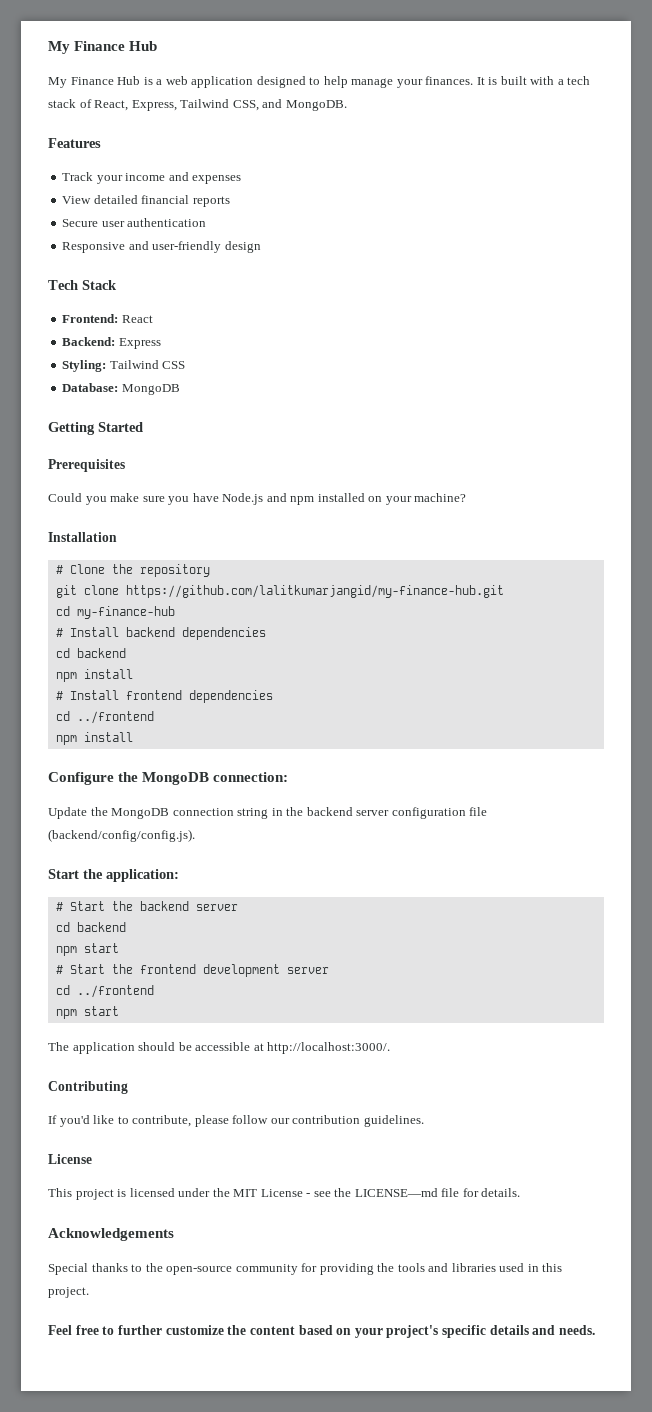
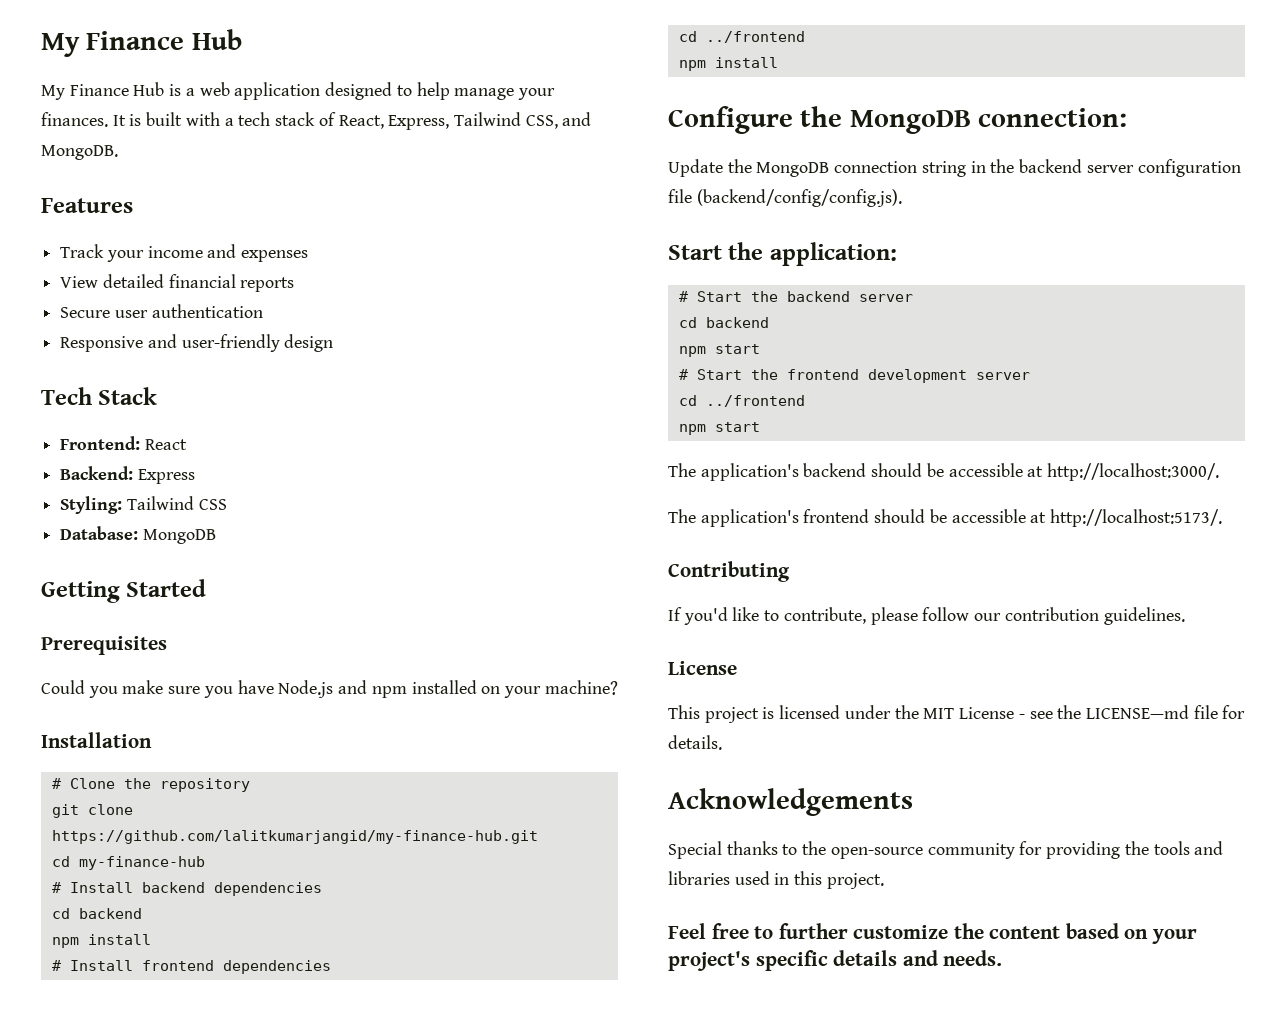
[72,1042,135,1054] application -> [700,463,867,481] application's backend
(391, 1048) none -> [668,509,1223,527] // The application's frontend should be accessible at http://localhost:5173/.

